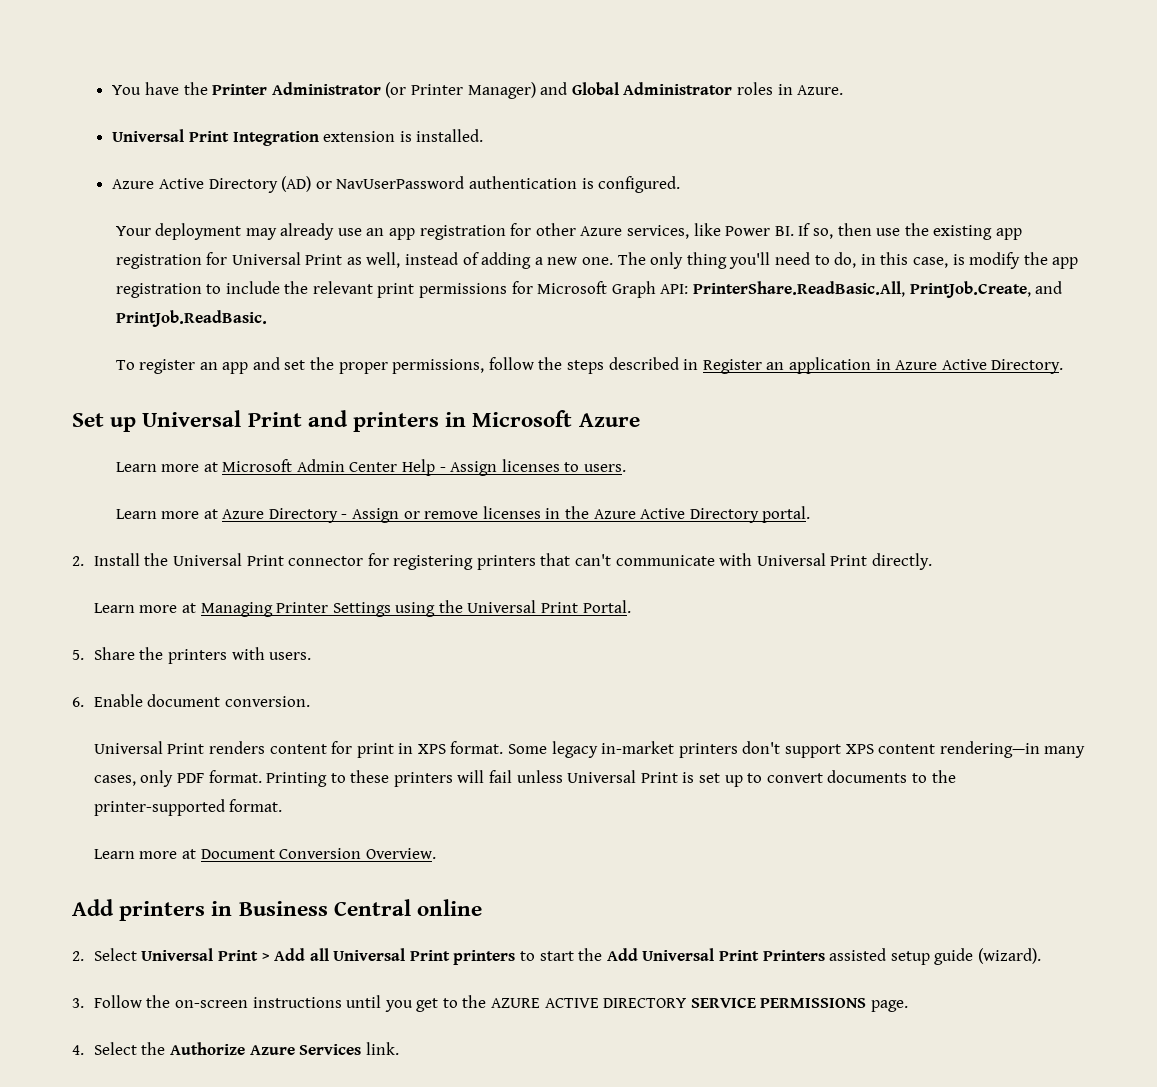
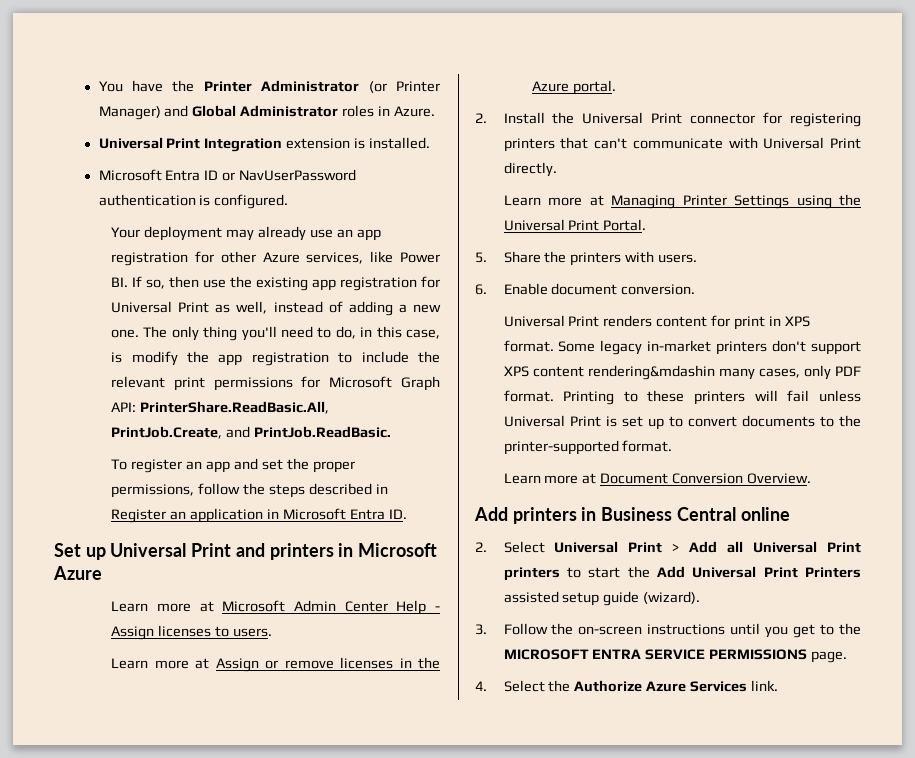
[112,176,312,193] Azure Active Directory (AD) -> [98,169,219,181] Microsoft Entra ID
[895,359,1064,374] Azure Active Directory. -> [282,508,407,520] Microsoft Entra ID.
[222,508,348,523] Azure Directory - -> (210, 663) none
[640,508,759,523] Active Directory -> (570, 86) none
[939,741,1040,758] rendering—in -> [587,365,715,380] rendering&mdashin
[491,998,687,1008] AZURE ACTIVE DIRECTORY -> [503,649,642,660] MICROSOFT ENTRA

